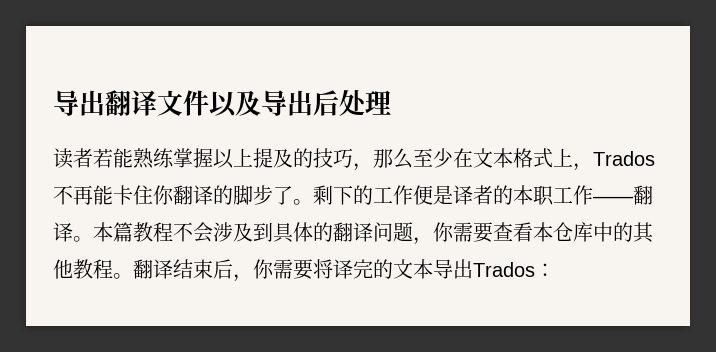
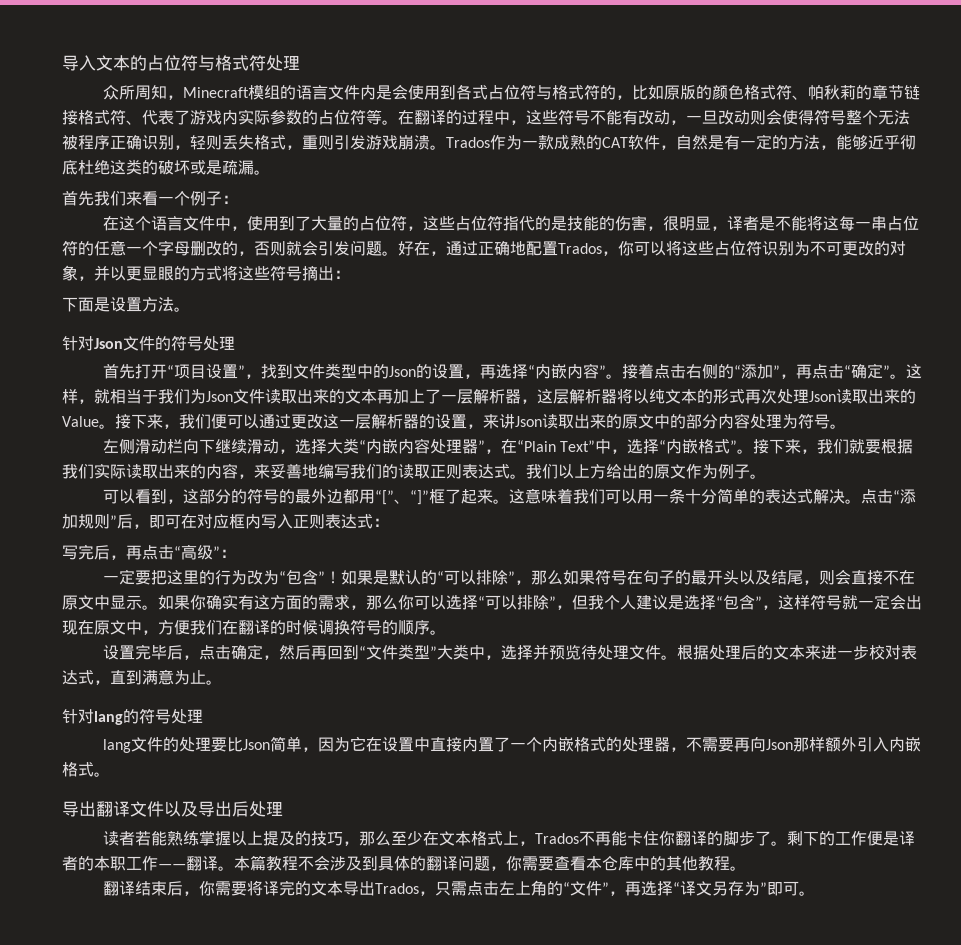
[53,90,79,116] 导 -> [62,55,300,71] [103,84,921,100] [62,109,910,125] [62,134,916,150] [62,159,270,175] [62,191,238,206] [103,215,920,231] [62,240,906,256] [62,265,350,281] [62,297,190,312] [62,335,235,351] [103,363,923,379] [62,388,916,404] [62,413,846,429] [103,438,914,454] [62,463,766,479] [103,488,917,505] [62,514,389,529] [62,544,236,560] [103,569,916,585] [62,594,922,610] [62,619,446,635] [103,644,918,660] [62,669,222,685] [62,708,203,725] [103,736,922,753] [62,762,110,777] [62,801,79,817] 导入文本的占位符与格式符处理 // 众所周知，Minecraft模组的语言文件内是会使用到各式占位符与格式符的，比如原版的颜色格式符、帕秋莉的章节链接格式符、代表了游戏内实际参数的占位符等。在翻译的过程中，这些符号不能有改动，一旦改动则会使得符号整个无法被程序正确识别，轻则丢失格式，重则引发游戏崩溃。Trados作为一款成熟的CAT软件，自然是有一定的方法，能够近乎彻底杜绝这类的破坏或是疏漏。 // 首先我们来看一个例子： // 在这个语言文件中，使用到了大量的占位符，这些占位符指代的是技能的伤害，很明显，译者是不能将这每一串占位符的任意一个字母删改的，否则就会引发问题。好在，通过正确地配置Trados，你可以将这些占位符识别为不可更改的对象，并以更显眼的方式将这些符号摘出： // 下面是设置方法。 // 针对Json文件的符号处理 // 首先打开“项目设置”，找到文件类型中的Json的设置，再选择“内嵌内容”。接着点击右侧的“添加”，再点击“确定”。这样，就相当于我们为Json文件读取出来的文本再加上了一层解析器，这层解析器将以纯文本的形式再次处理Json读取出来的Value。接下来，我们便可以通过更改这一层解析器的设置，来讲Json读取出来的原文中的部分内容处理为符号。 // 左侧滑动栏向下继续滑动，选择大类“内嵌内容处理器”，在“Plain Text”中，选择“内嵌格式”。接下来，我们就要根据我们实际读取出来的内容，来妥善地编写我们的读取正则表达式。我们以上方给出的原文作为例子。 // 可以看到，这部分的符号的最外边都用“[”、“]”框了起来。这意味着我们可以用一条十分简单的表达式解决。点击“添加规则”后，即可在对应框内写入正则表达式： // 写完后，再点击“高级”： // 一定要把这里的行为改为“包含”！如果是默认的“可以排除”，那么如果符号在句子的最开头以及结尾，则会直接不在原文中显示。如果你确实有这方面的需求，那么你可以选择“可以排除”，但我个人建议是选择“包含”，这样符号就一定会出现在原文中，方便我们在翻译的时候调换符号的顺序。 // 设置完毕后，点击确定，然后再回到“文件类型”大类中，选择并预览待处理文件。根据处理后的文本来进一步校对表达式，直到满意为止。 // 针对lang的符号处理 // lang文件的处理要比Json简单，因为它在设置中直接内置了一个内嵌格式的处理器，不需要再向Json那样额外引入内嵌格式。 // 导
(133, 276) none -> (746, 868) //
[535,263,555,277] ： -> [419,880,816,896] ，只需点击左上角的“文件”，再选择“译文另存为”即可。

